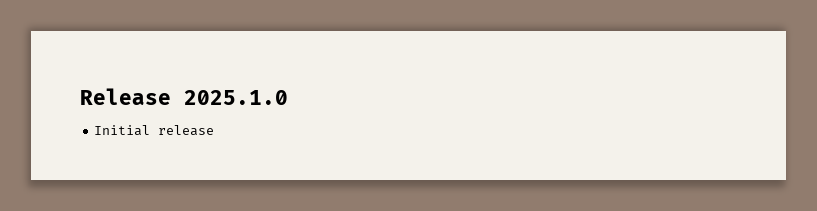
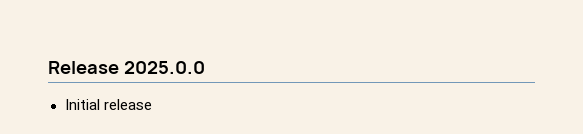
[184,90,288,105] 2025.1.0 -> [123,61,205,74] 2025.0.0

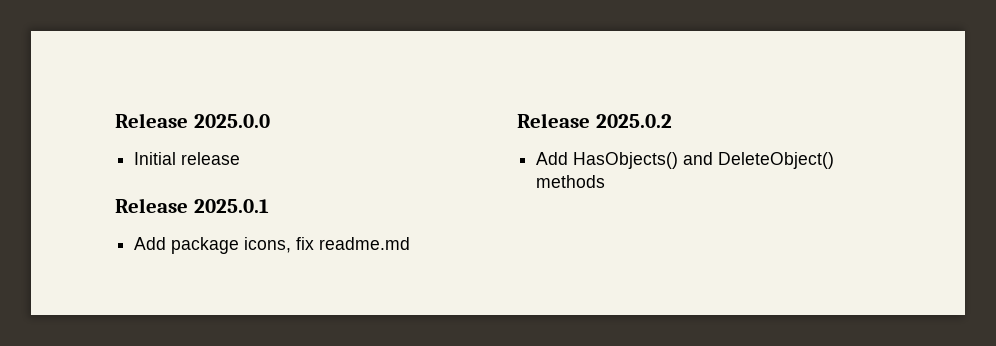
(152, 104) none -> [115,198,269,213] [134,237,411,254] [517,113,672,128] [536,152,835,169] [536,175,606,188] // Release 2025.0.1 // Add package icons, fix readme.md // Release 2025.0.2 // Add HasObjects() and DeleteObject() methods

